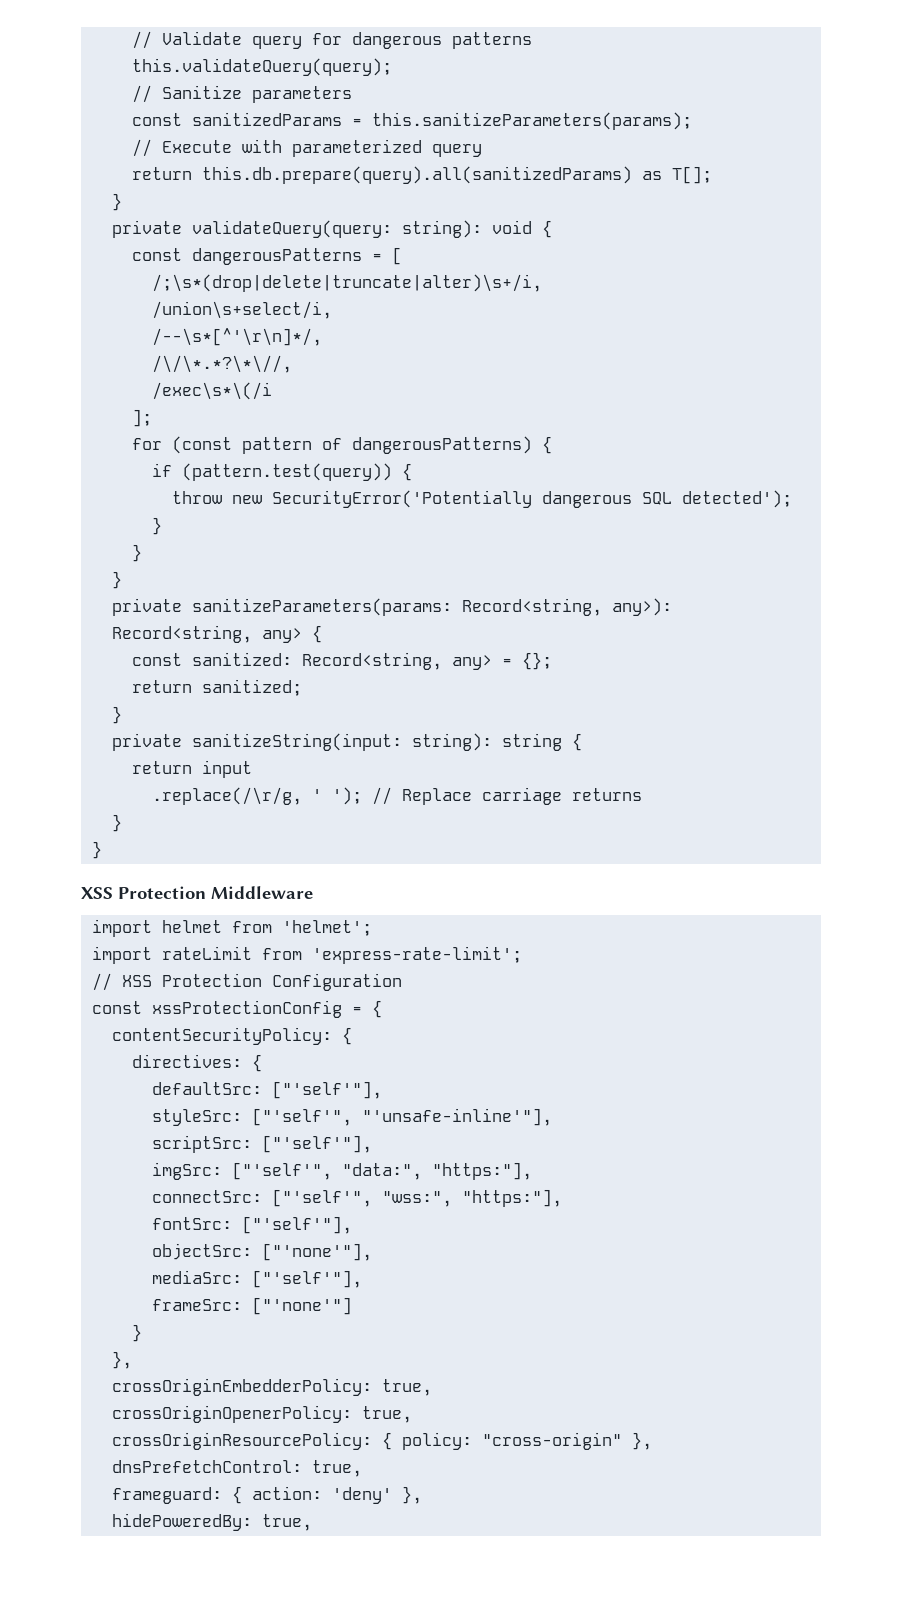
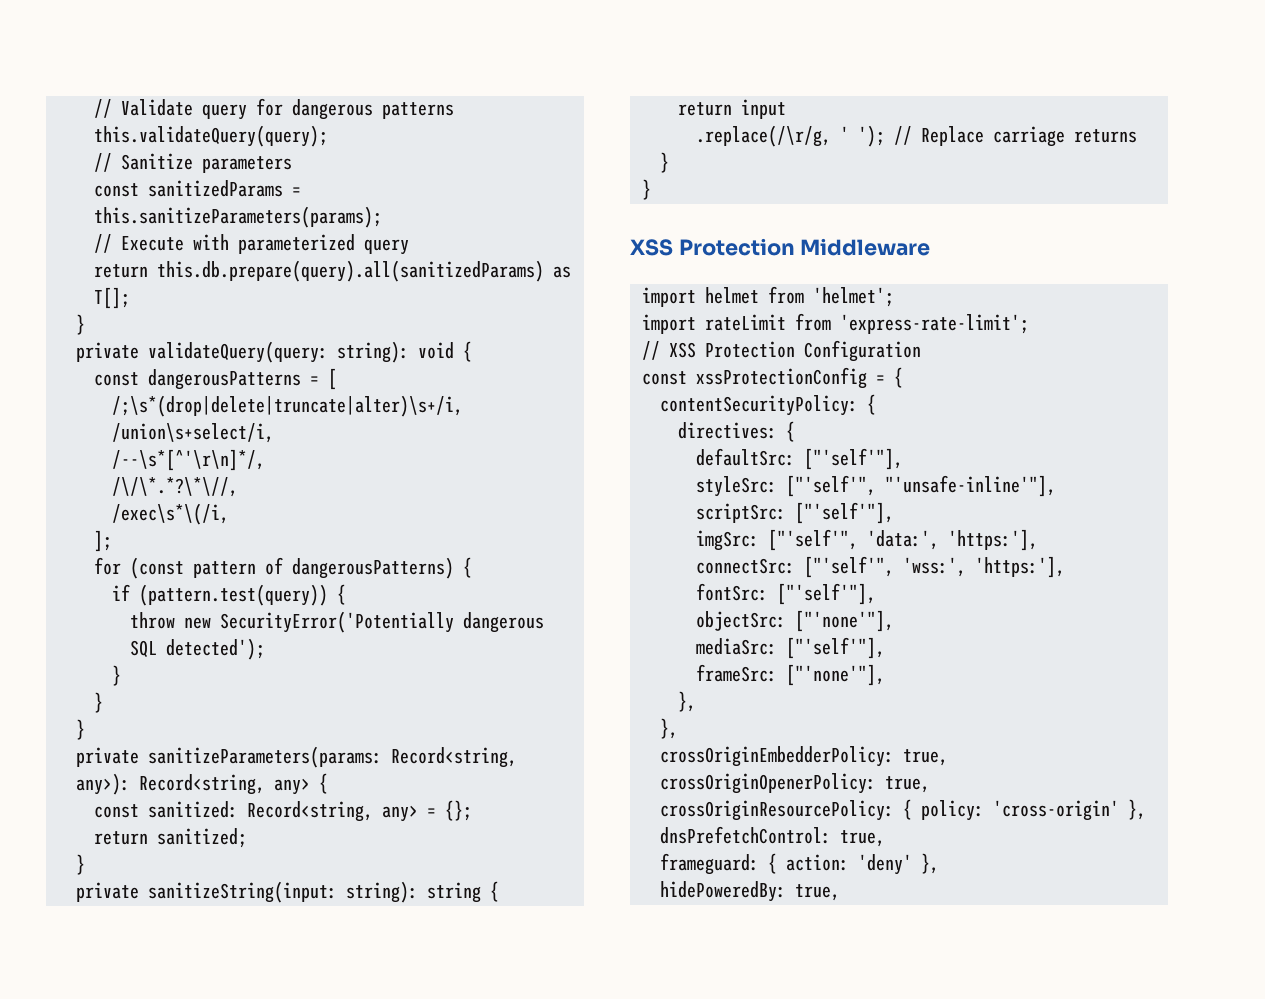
[151,382,272,400] /exec\s*\(/i -> [111,503,229,525] /exec\s*\(/i,
[341,1162,532,1180] "data:", "https:"], -> [866,529,1038,551] 'data:', 'https:'],
[381,1189,562,1207] "wss:", "https:"], -> [902,556,1065,578] 'wss:', 'https:'],
[251,1297,352,1315] [131,1324,142,1342] ["'none'"] // } -> [785,664,885,686] [677,691,696,712] ["'none'"], // },
[481,1432,622,1450] "cross-origin" -> [992,800,1119,821] 'cross-origin'

